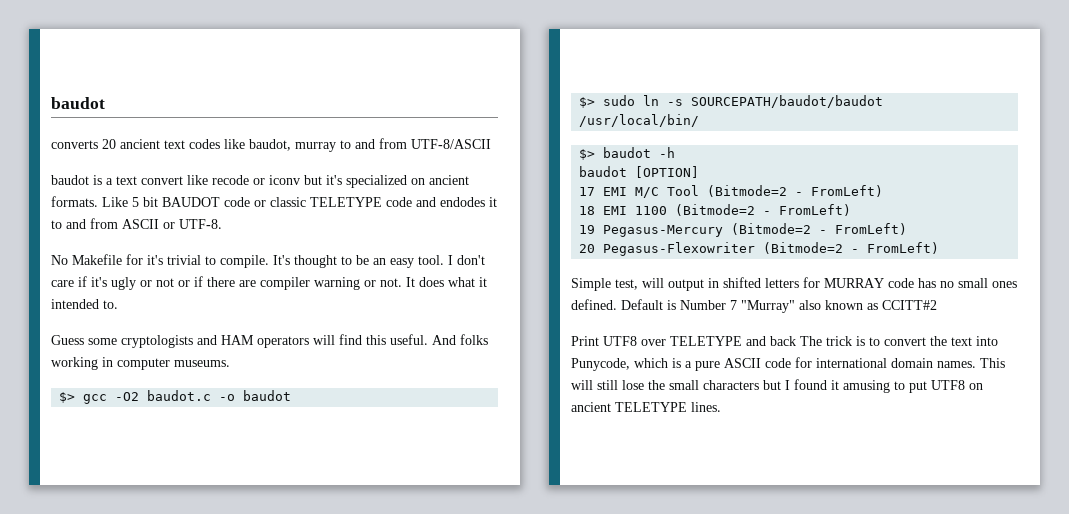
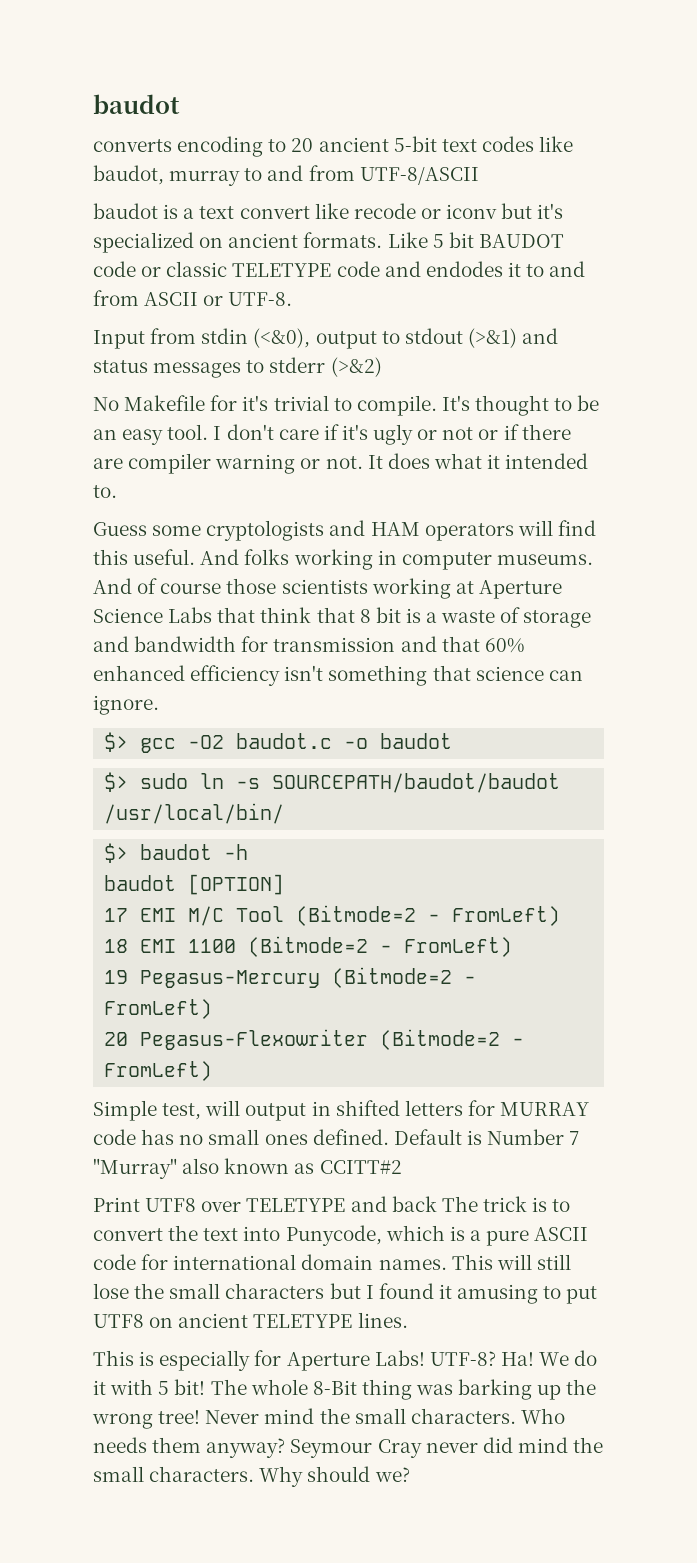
(98, 144) none -> [177,136,287,157] encoding to
(160, 144) none -> [393,136,437,152] 5-bit
(222, 224) none -> [93,328,559,349] [93,357,382,378] // Input from stdin (<&0), output to stdout (>&1) and status messages to stderr (>&2)
(230, 363) none -> [93,578,562,599] [93,607,592,628] [93,636,525,653] [93,665,583,686] [93,695,159,715] And of course those scientists working at Aperture Science Labs that think that 8 bit is a waste of storage and bandwidth for transmission and that 60% enhanced efficiency isn't something that science can ignore.
(721, 407) none -> [93,1350,598,1371] [93,1379,597,1400] [92,1408,565,1429] [93,1437,604,1458] [93,1466,410,1487] // This is especially for Aperture Labs! UTF-8? Ha! We do it with 5 bit! The whole 8-Bit thing was barking up the wrong tree! Never mind the small characters. Who needs them anyway? Seymour Cray never did mind the small characters. Why should we?

